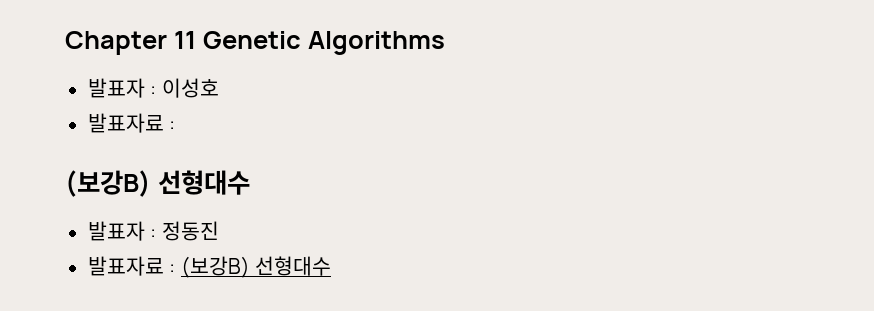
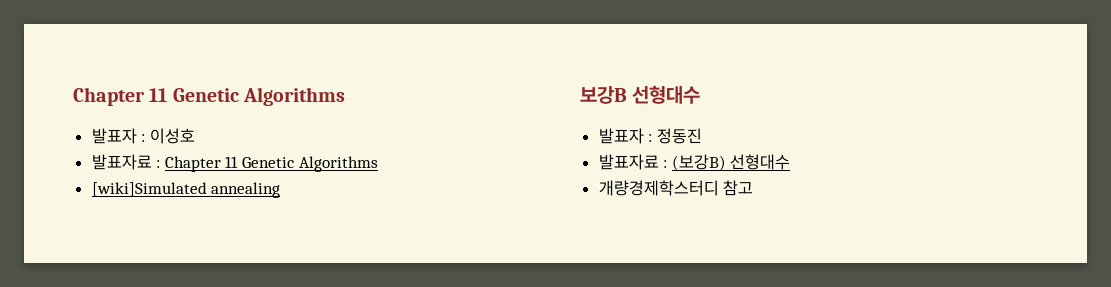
[65,170,151,197] // (보강B) -> [164,156,378,172] [91,182,281,198] [580,86,627,104] Chapter 11 Genetic Algorithms // [wiki]Simulated annealing // 보강B
(332, 266) none -> [598,180,754,196] // 개량경제학스터디 참고

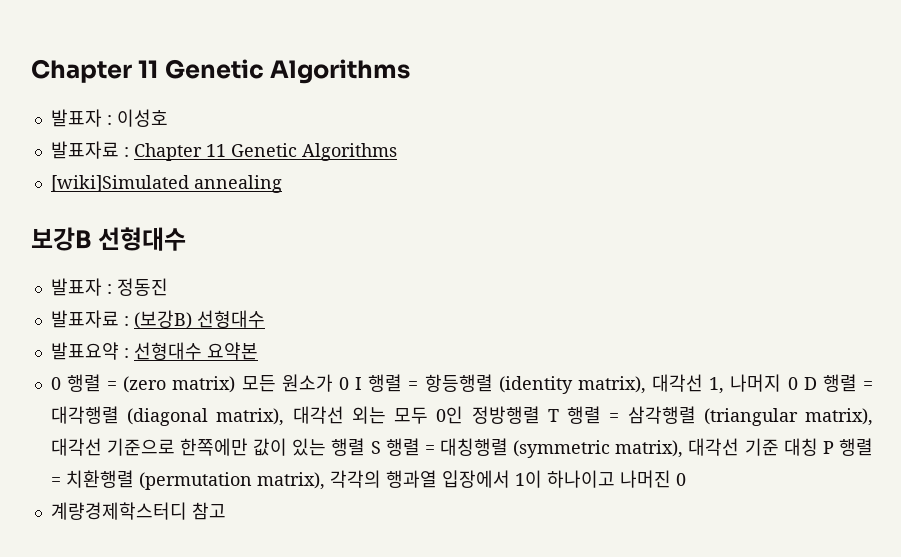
[598,180,719,196] 개량경제학스터디 -> [50,342,258,360] [50,374,873,394] [50,406,874,426] [50,438,874,458] [50,470,686,490] [50,502,187,520] 발표요약 : 선형대수 요약본 // 0 행렬 = (zero matrix) 모든 원소가 0 I 행렬 = 항등행렬 (identity matrix), 대각선 1, 나머지 0 D 행렬 = 대각행렬 (diagonal matrix), 대각선 외는 모두 0인 정방행렬 T 행렬 = 삼각행렬 (triangular matrix), 대각선 기준으로 한쪽에만 값이 있는 행렬 S 행렬 = 대칭행렬 (symmetric matrix), 대각선 기준 대칭 P 행렬 = 치환행렬 (permutation matrix), 각각의 행과열 입장에서 1이 하나이고 나머진 0 // 계량경제학스터디

